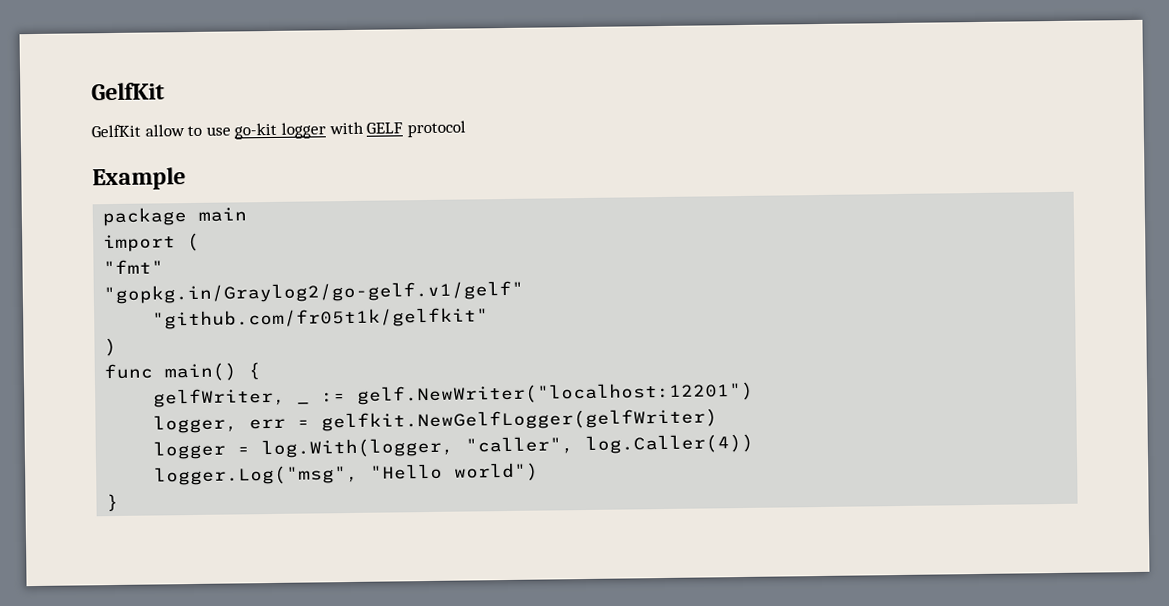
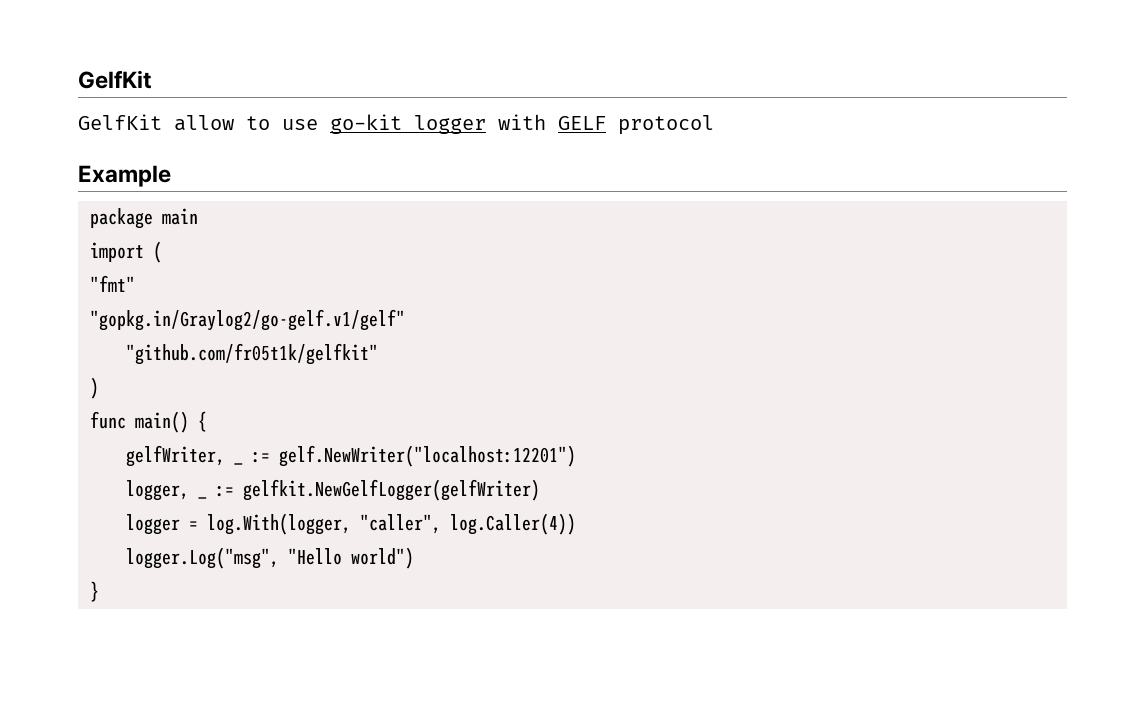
[249,418,311,430] err = -> [198,486,234,499] _ :=

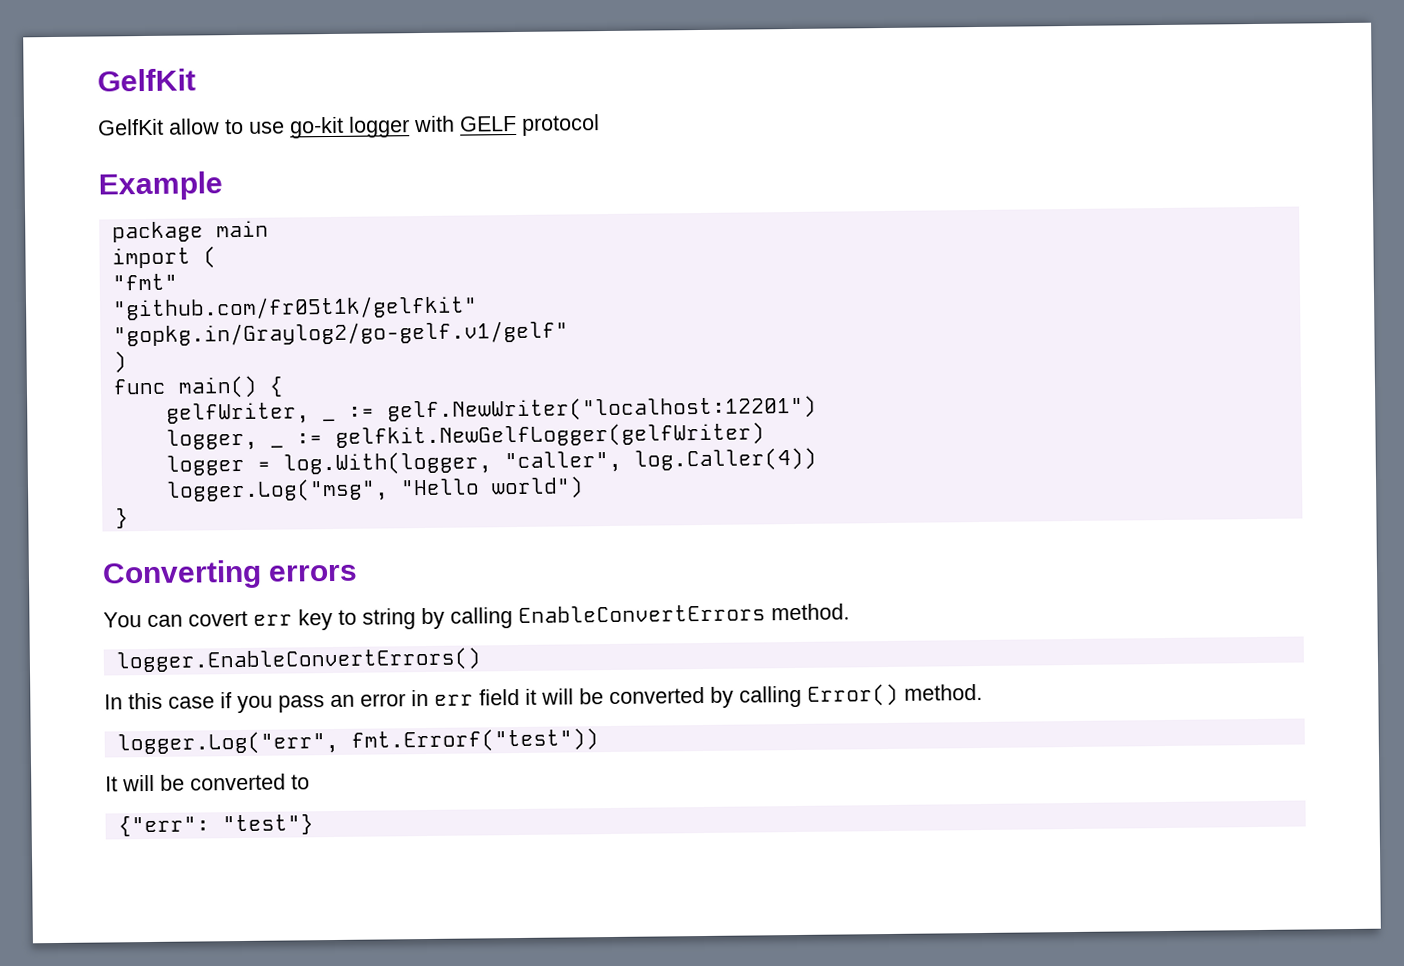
(135, 283) none -> [111,295,478,321] // "github.com/fr05t1k/gelfkit"
[126,343,378,365] // "github.com/fr05t1k/gelfkit" -> (569, 333) none
(99, 591) none -> [102,559,359,590] [103,603,850,631] [115,647,482,674] [104,683,983,714] [116,728,599,756] [105,773,310,792] [117,814,314,837] // Converting errors // You can covert err key to string by calling EnableConvertErrors method. // logger.EnableConvertErrors() // In this case if you pass an error in err field it will be converted by calling Error() method. // logger.Log("err", fmt.Errorf("test")) // It will be converted to // {"err": "test"}

